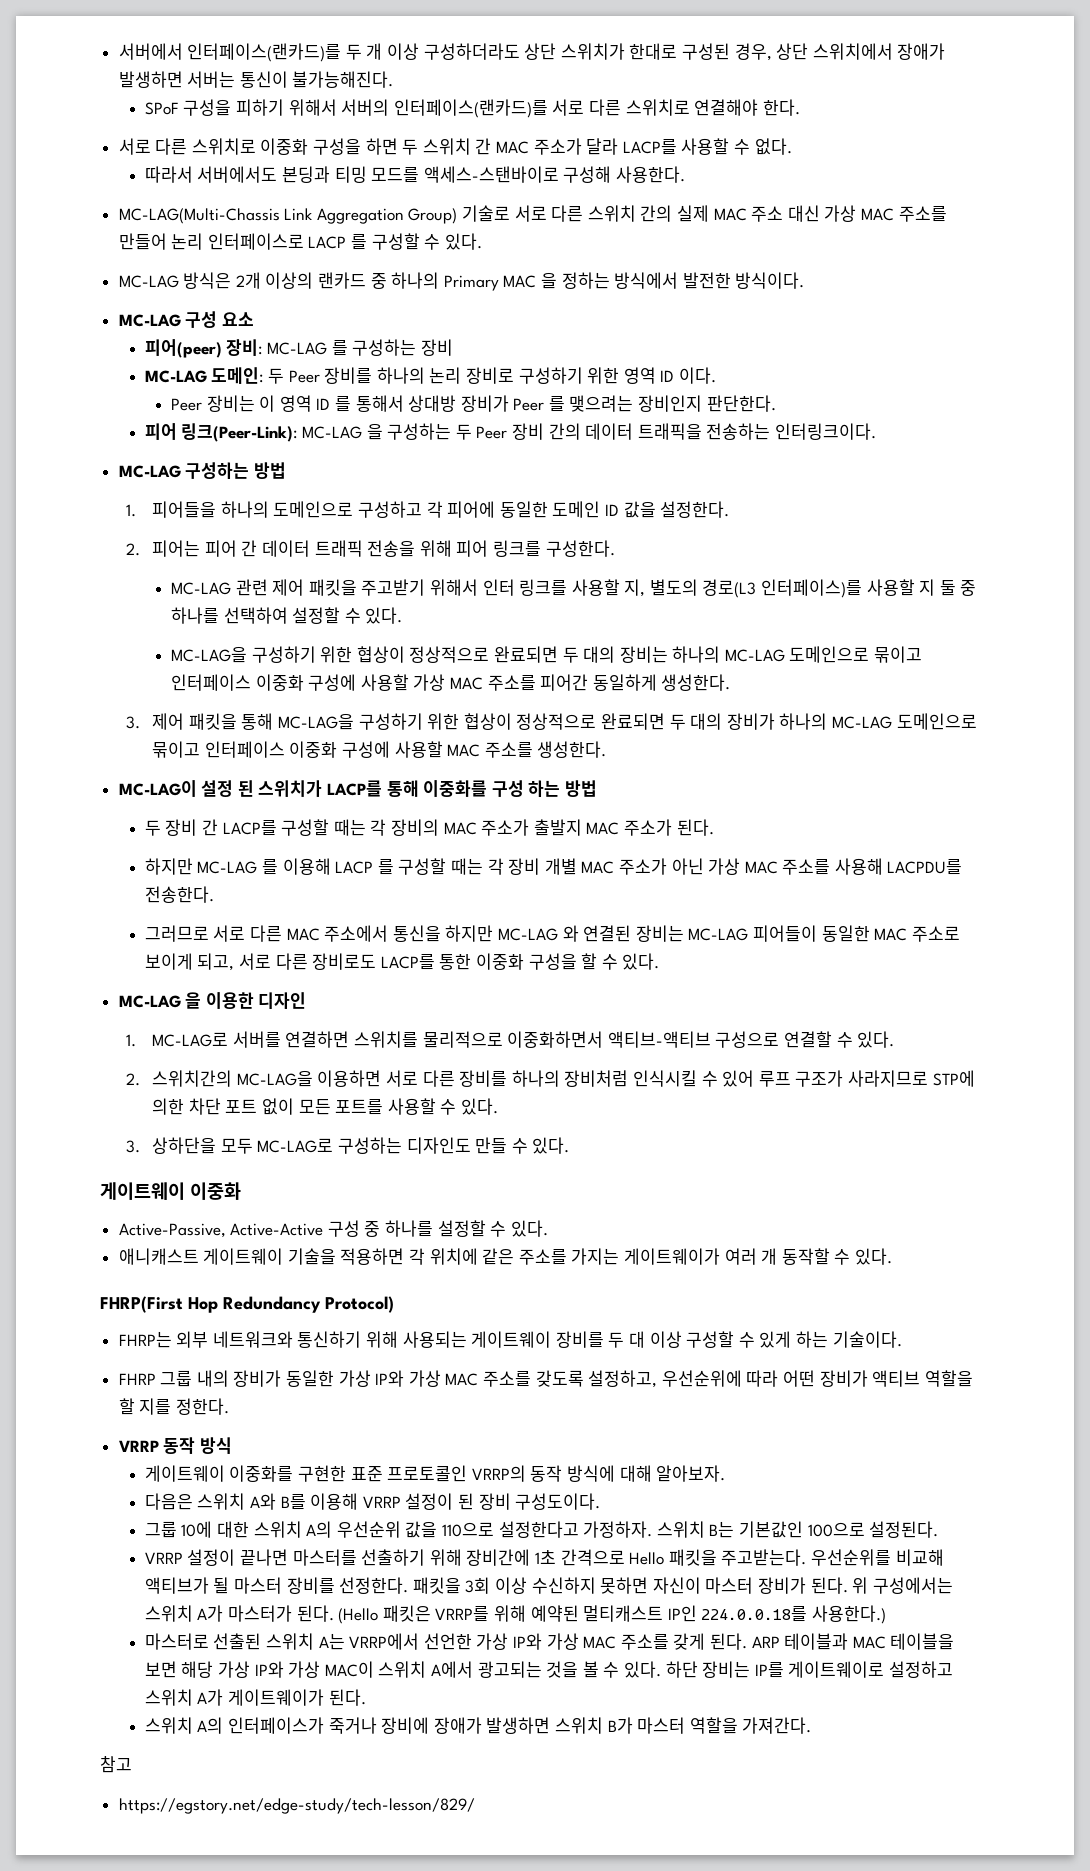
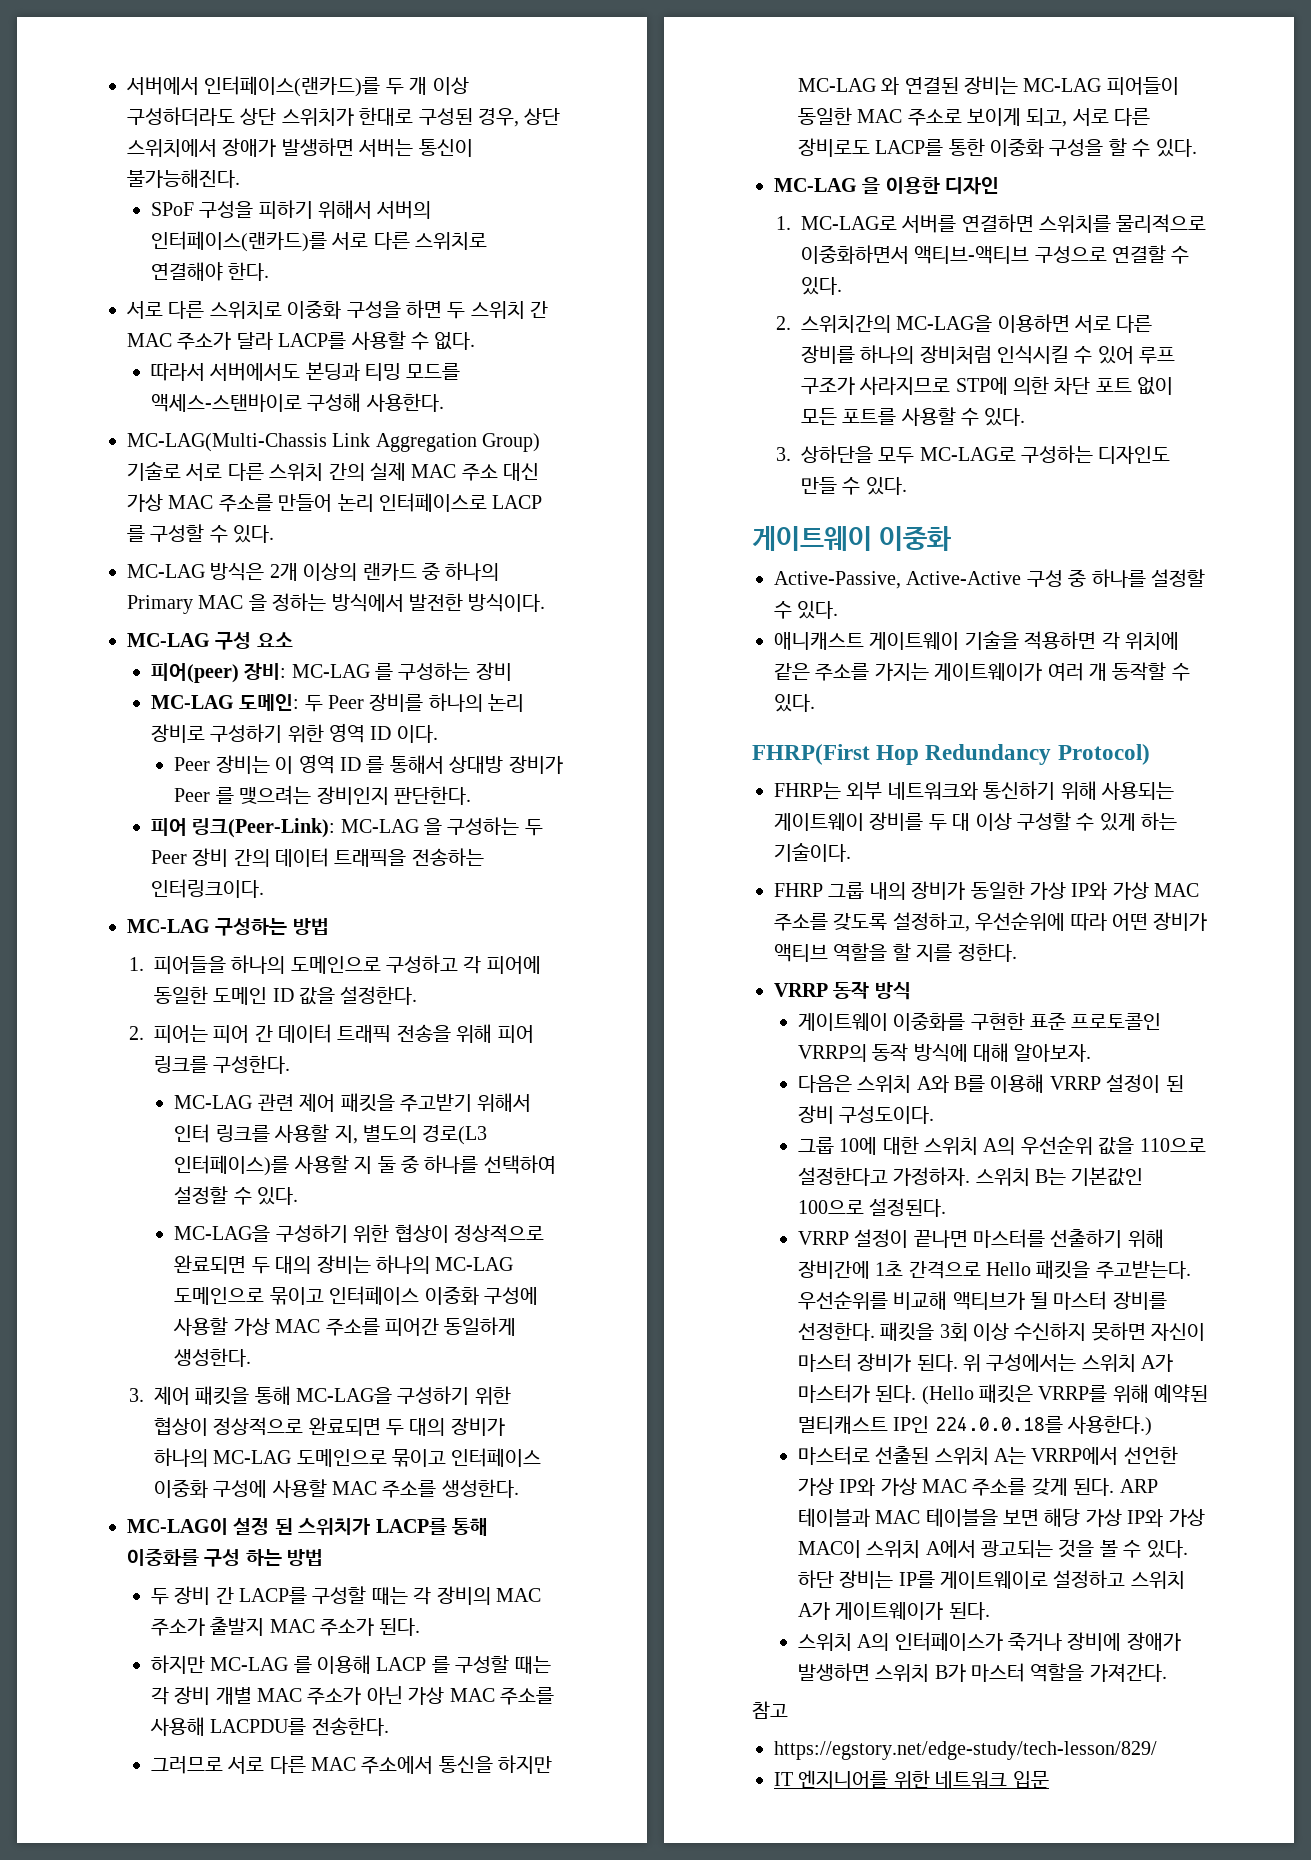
(475, 1806) none -> [774,1770,1049,1789] // IT 엔지니어를 위한 네트워크 입문

